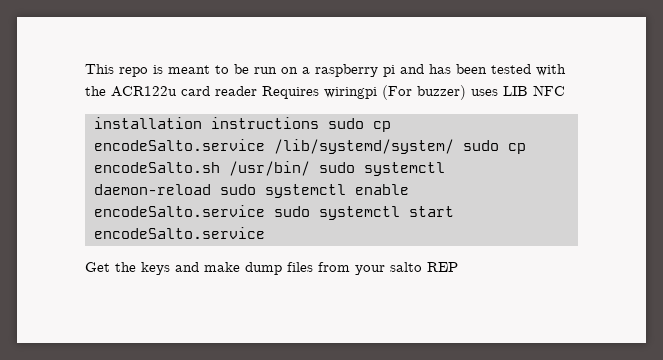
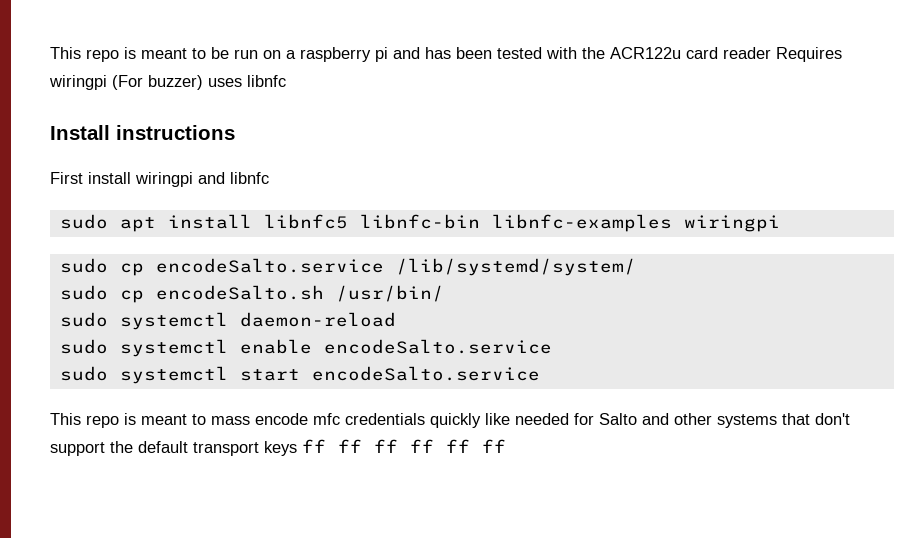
[503,85,565,96] [93,117,319,129] LIB NFC // installation instructions -> [247,75,286,87] [50,125,235,140] [50,172,269,187] [59,214,780,232] libnfc // Install instructions // First install wiringpi and libnfc // sudo apt install libnfc5 libnfc-bin libnfc-examples wiringpi //
(454, 146) none -> (636, 267) //
(310, 168) none -> (444, 293) //
(211, 189) none -> (396, 319) //
(265, 211) none -> (552, 346) //
[85,262,458,275] Get the keys and make dump files from your salto REP -> [50,413,850,428] [50,439,506,456] This repo is meant to mass encode mfc credentials quickly like needed for Salto and other systems that don't support the default transport keys ff ff ff ff ff ff

